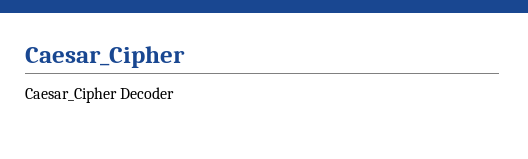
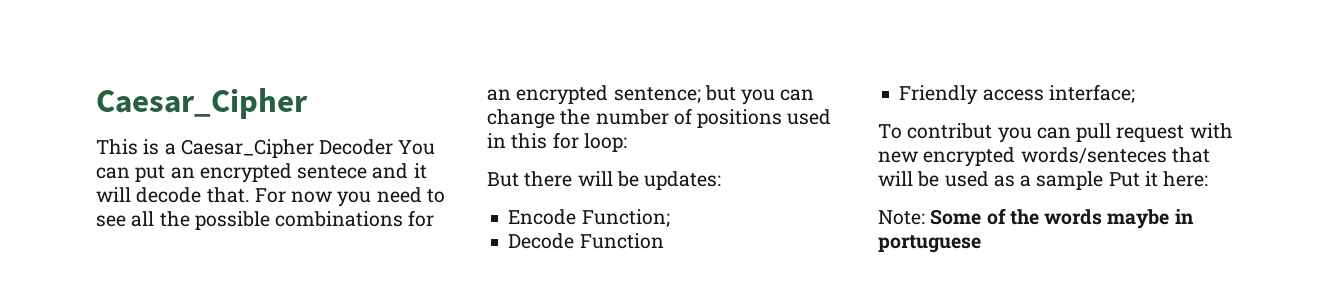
[25,87,175,103] Caesar_Cipher Decoder -> [96,139,436,158] [96,163,427,183] [96,187,445,207] [96,210,435,230] [487,85,815,105] [487,108,832,129] [487,132,627,152] [487,171,722,190] [508,209,670,227] [508,233,664,249] [899,84,1135,105] [878,123,1233,143] [878,147,1210,167] [878,171,1209,190] [878,208,1194,229] [878,235,981,253] This is a Caesar_Cipher Decoder You can put an encrypted sentece and it will decode that. For now you need to see all the possible combinations for an encrypted sentence; but you can change the number of positions used in this for loop: // But there will be updates: // Encode Function; // Decode Function // Friendly access interface; // To contribut you can pull request with new encrypted words/senteces that will be used as a sample Put it here: // Note: Some of the words maybe in portuguese

